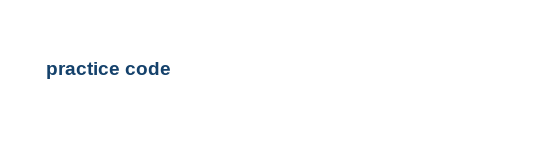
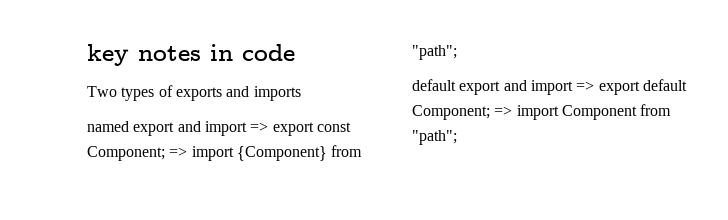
[46,62,172,79] practice code -> [87,44,295,66] [87,85,301,101] [87,121,351,136] [87,145,363,161] [412,45,457,60] [412,79,687,95] [412,104,672,120] [412,130,457,145] key notes in code // Two types of exports and imports // named export and import => export const Component; => import {Component} from "path"; // default export and import => export default Component; => import Component from "path";

